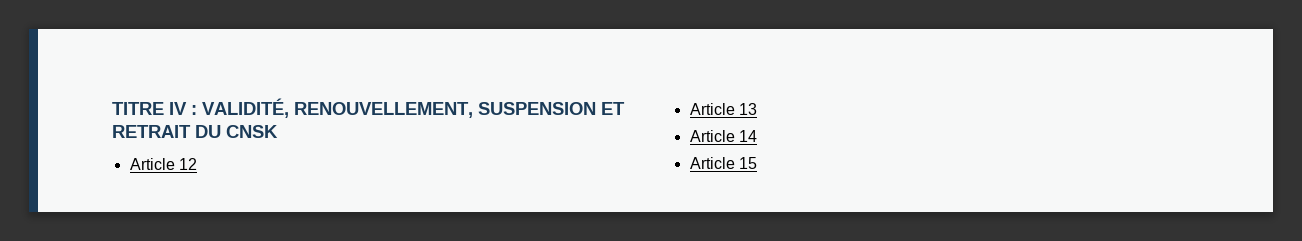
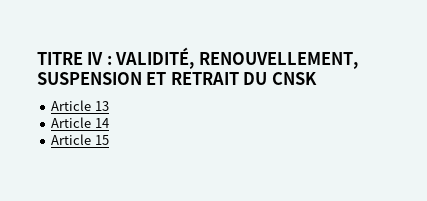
[129,158,197,170] // Article 12 -> (317, 78) none

